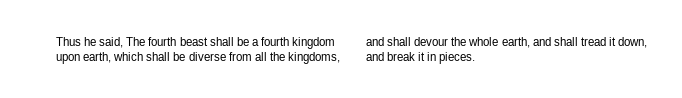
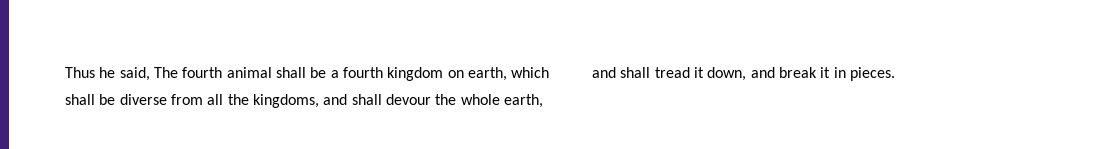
[179,37,208,46] beast -> [226,67,272,78] animal
[56,54,80,64] upon -> [447,70,464,78] on

